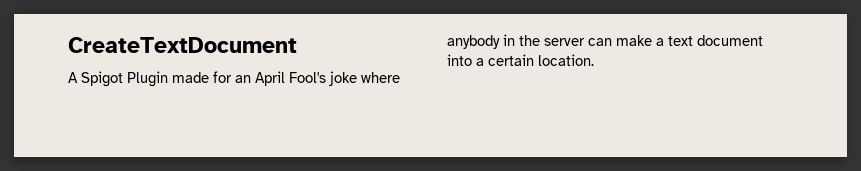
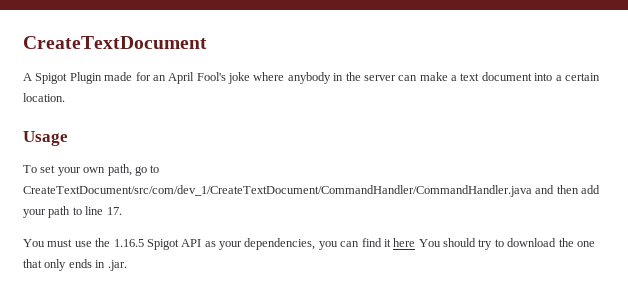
(594, 60) none -> [23,131,68,146] [23,164,160,176] [23,185,601,197] [23,206,122,218] [23,238,595,250] [23,259,127,271] // Usage // To set your own path, go to CreateTextDocument/src/com/dev_1/CreateTextDocument/CommandHandler/CommandHandler.java and then add your path to line 17. // You must use the 1.16.5 Spigot API as your dependencies, you can find it here You should try to download the one that only ends in .jar.

